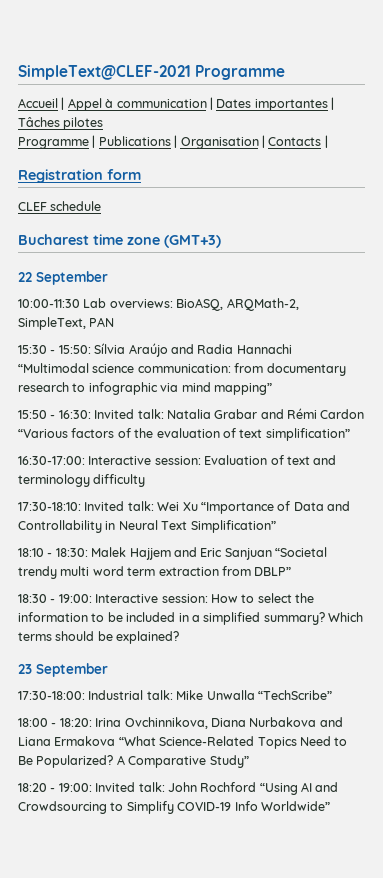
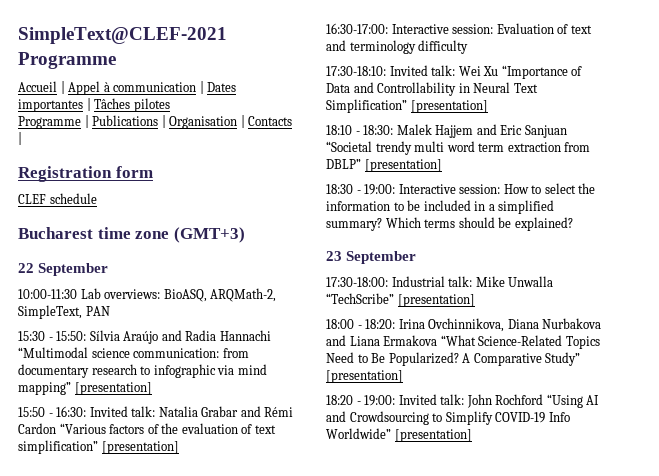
(272, 389) none -> [74,382,152,395] [presentation]
(350, 434) none -> [101,441,179,454] [presentation]
(276, 526) none -> [410,100,488,113] [presentation]
(292, 571) none -> [364,159,442,172] [presentation]
(332, 695) none -> [397,294,475,307] [presentation]
(249, 761) none -> [326,370,403,383] [presentation]
(330, 806) none -> [394,429,472,442] [presentation]

